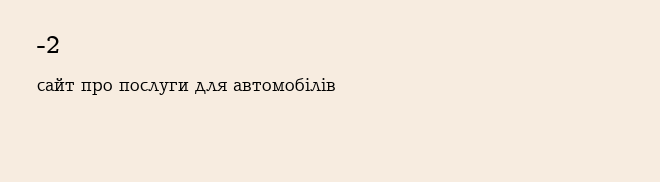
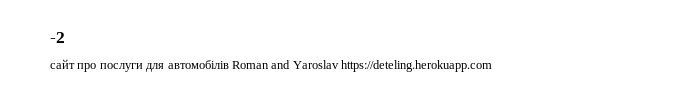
(336, 85) none -> [231,60,492,72] Roman and Yaroslav https://deteling.herokuapp.com

